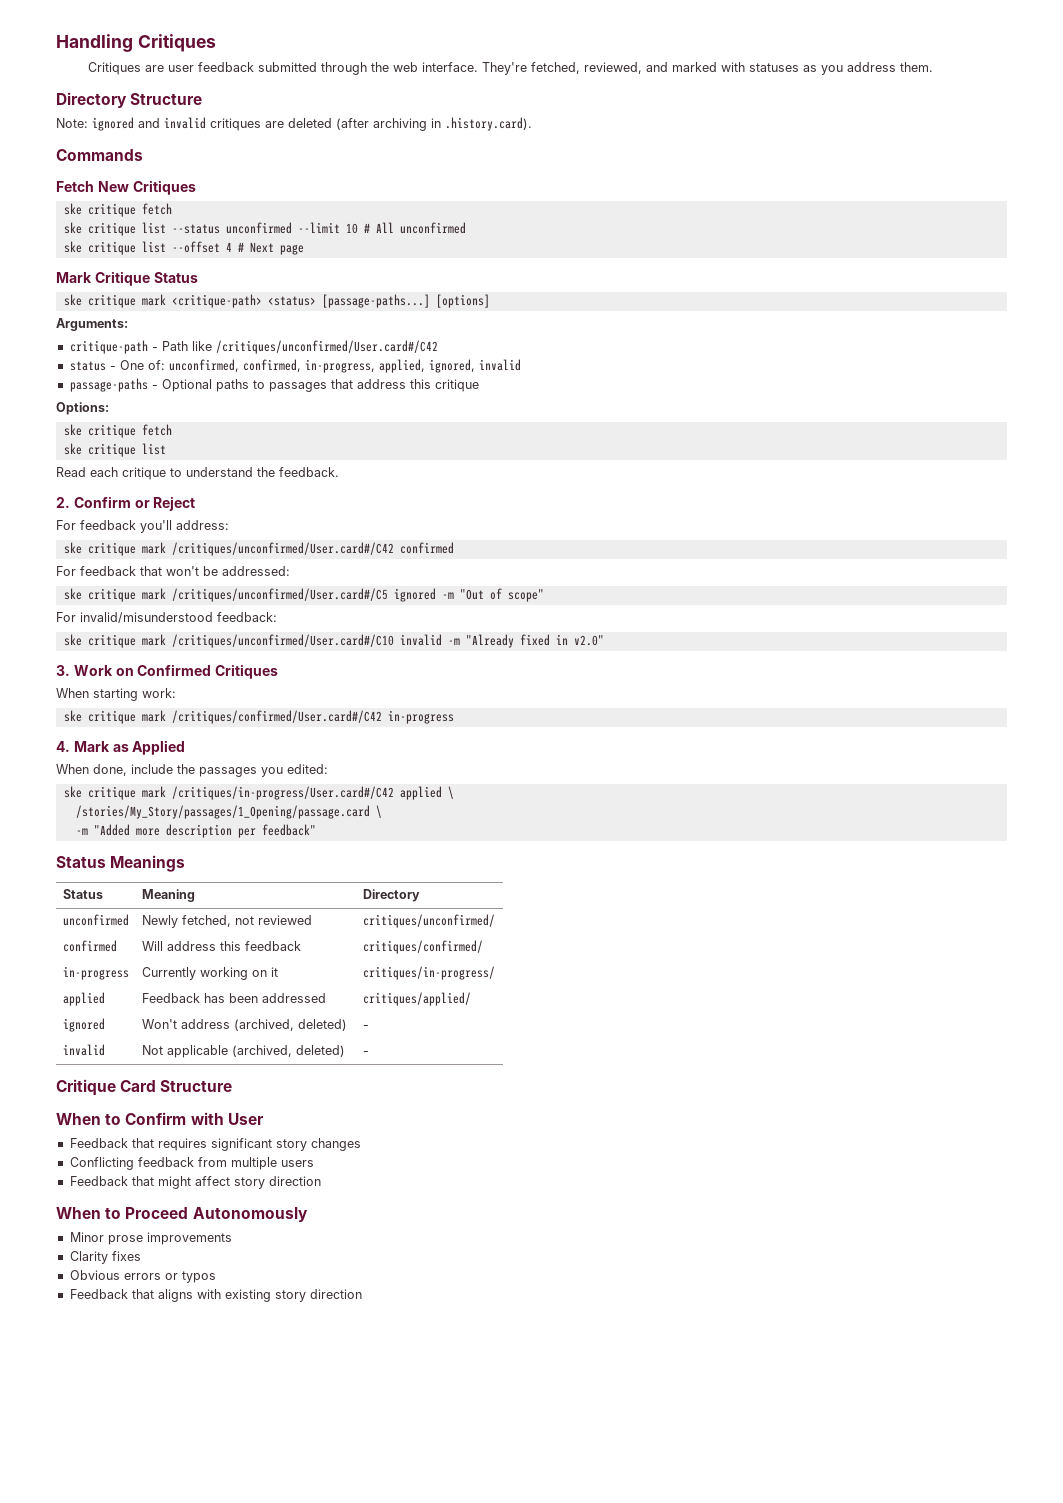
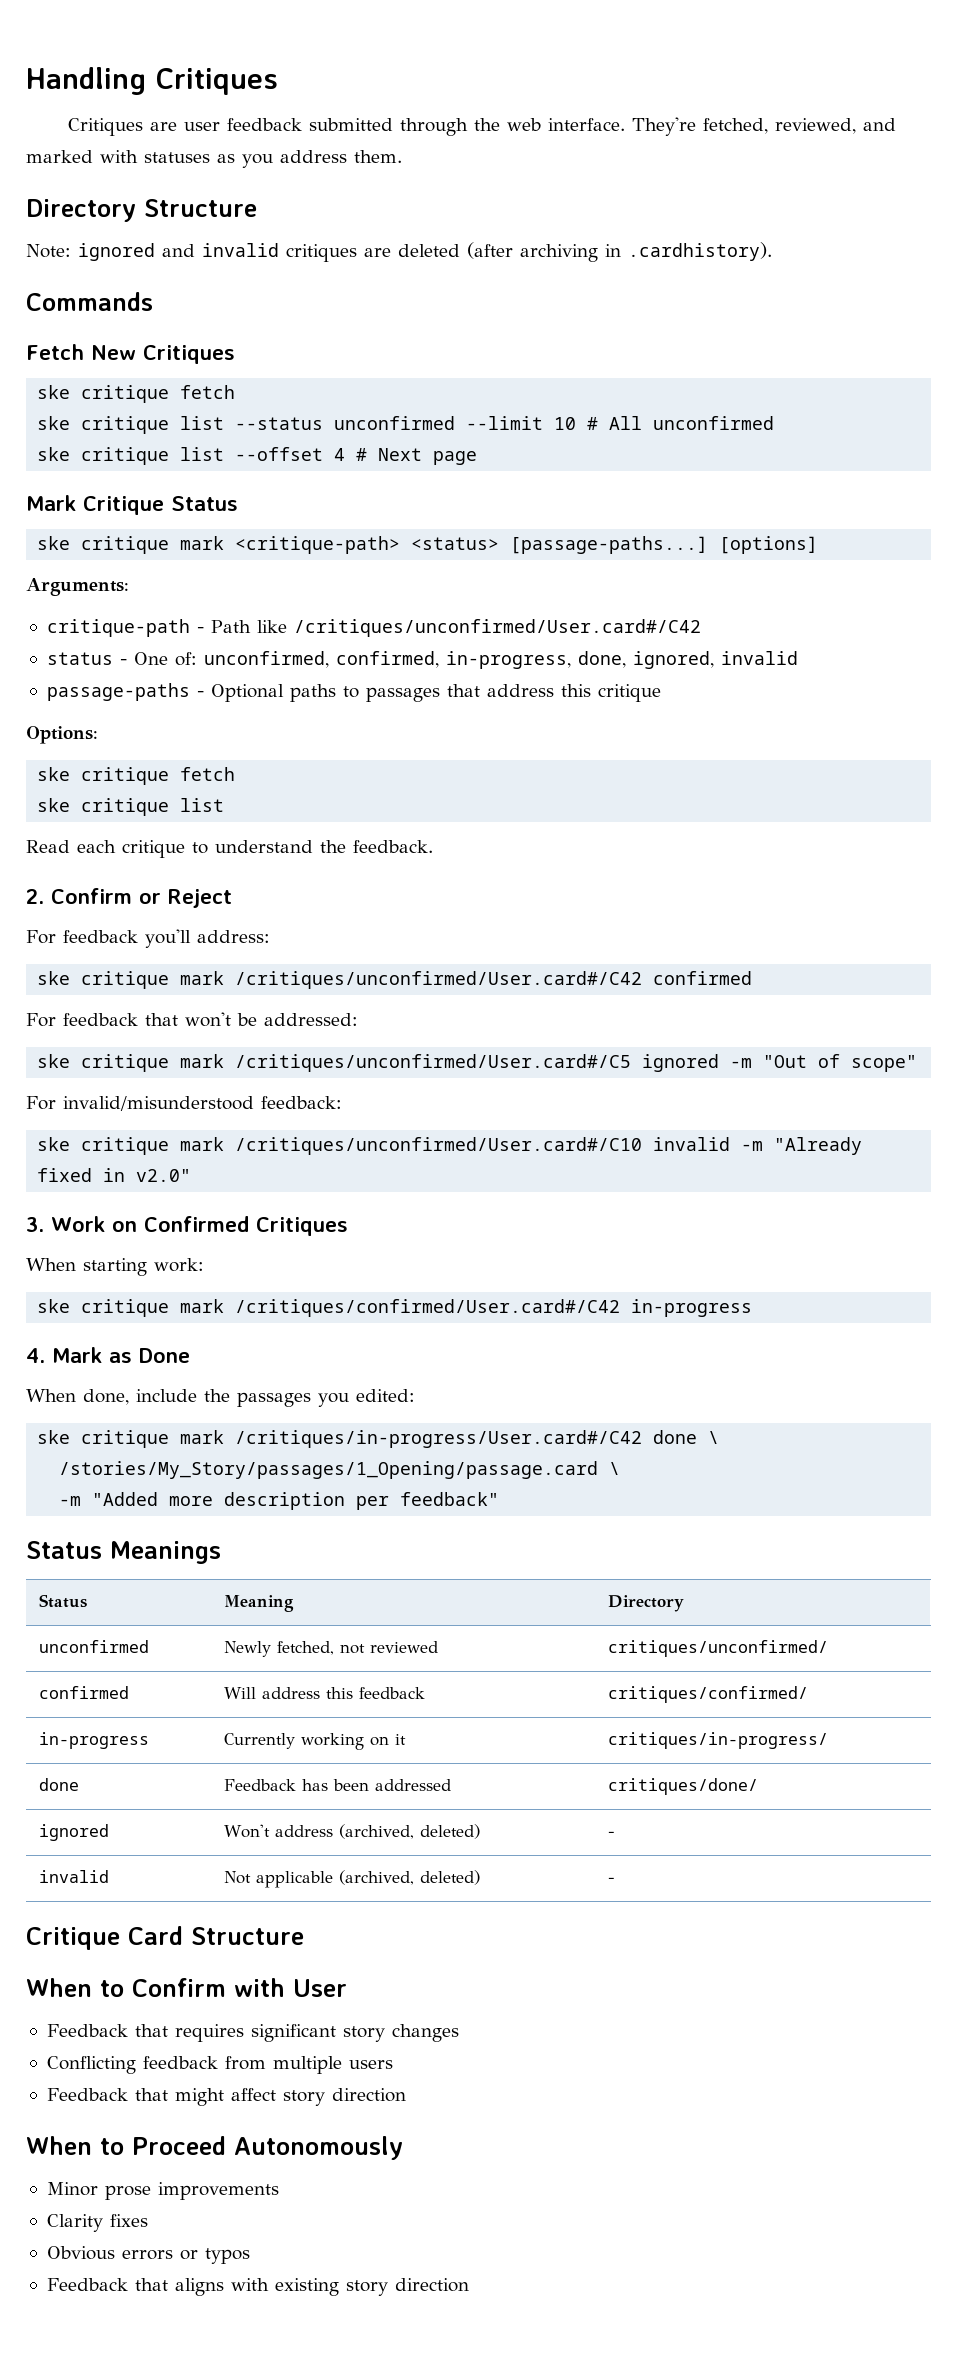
[445,117,532,131] .history.card). -> [628,242,772,261] .cardhistory).
[378,359,425,373] applied, -> [577,651,626,668] done,
[132,740,186,755] Applied -> [139,1348,190,1363] Done
[399,786,442,800] applied -> [653,1430,698,1444] done
[62,992,105,1006] applied -> [39,1778,80,1791] done
[362,992,471,1006] critiques/applied/ -> [608,1778,759,1795] critiques/done/

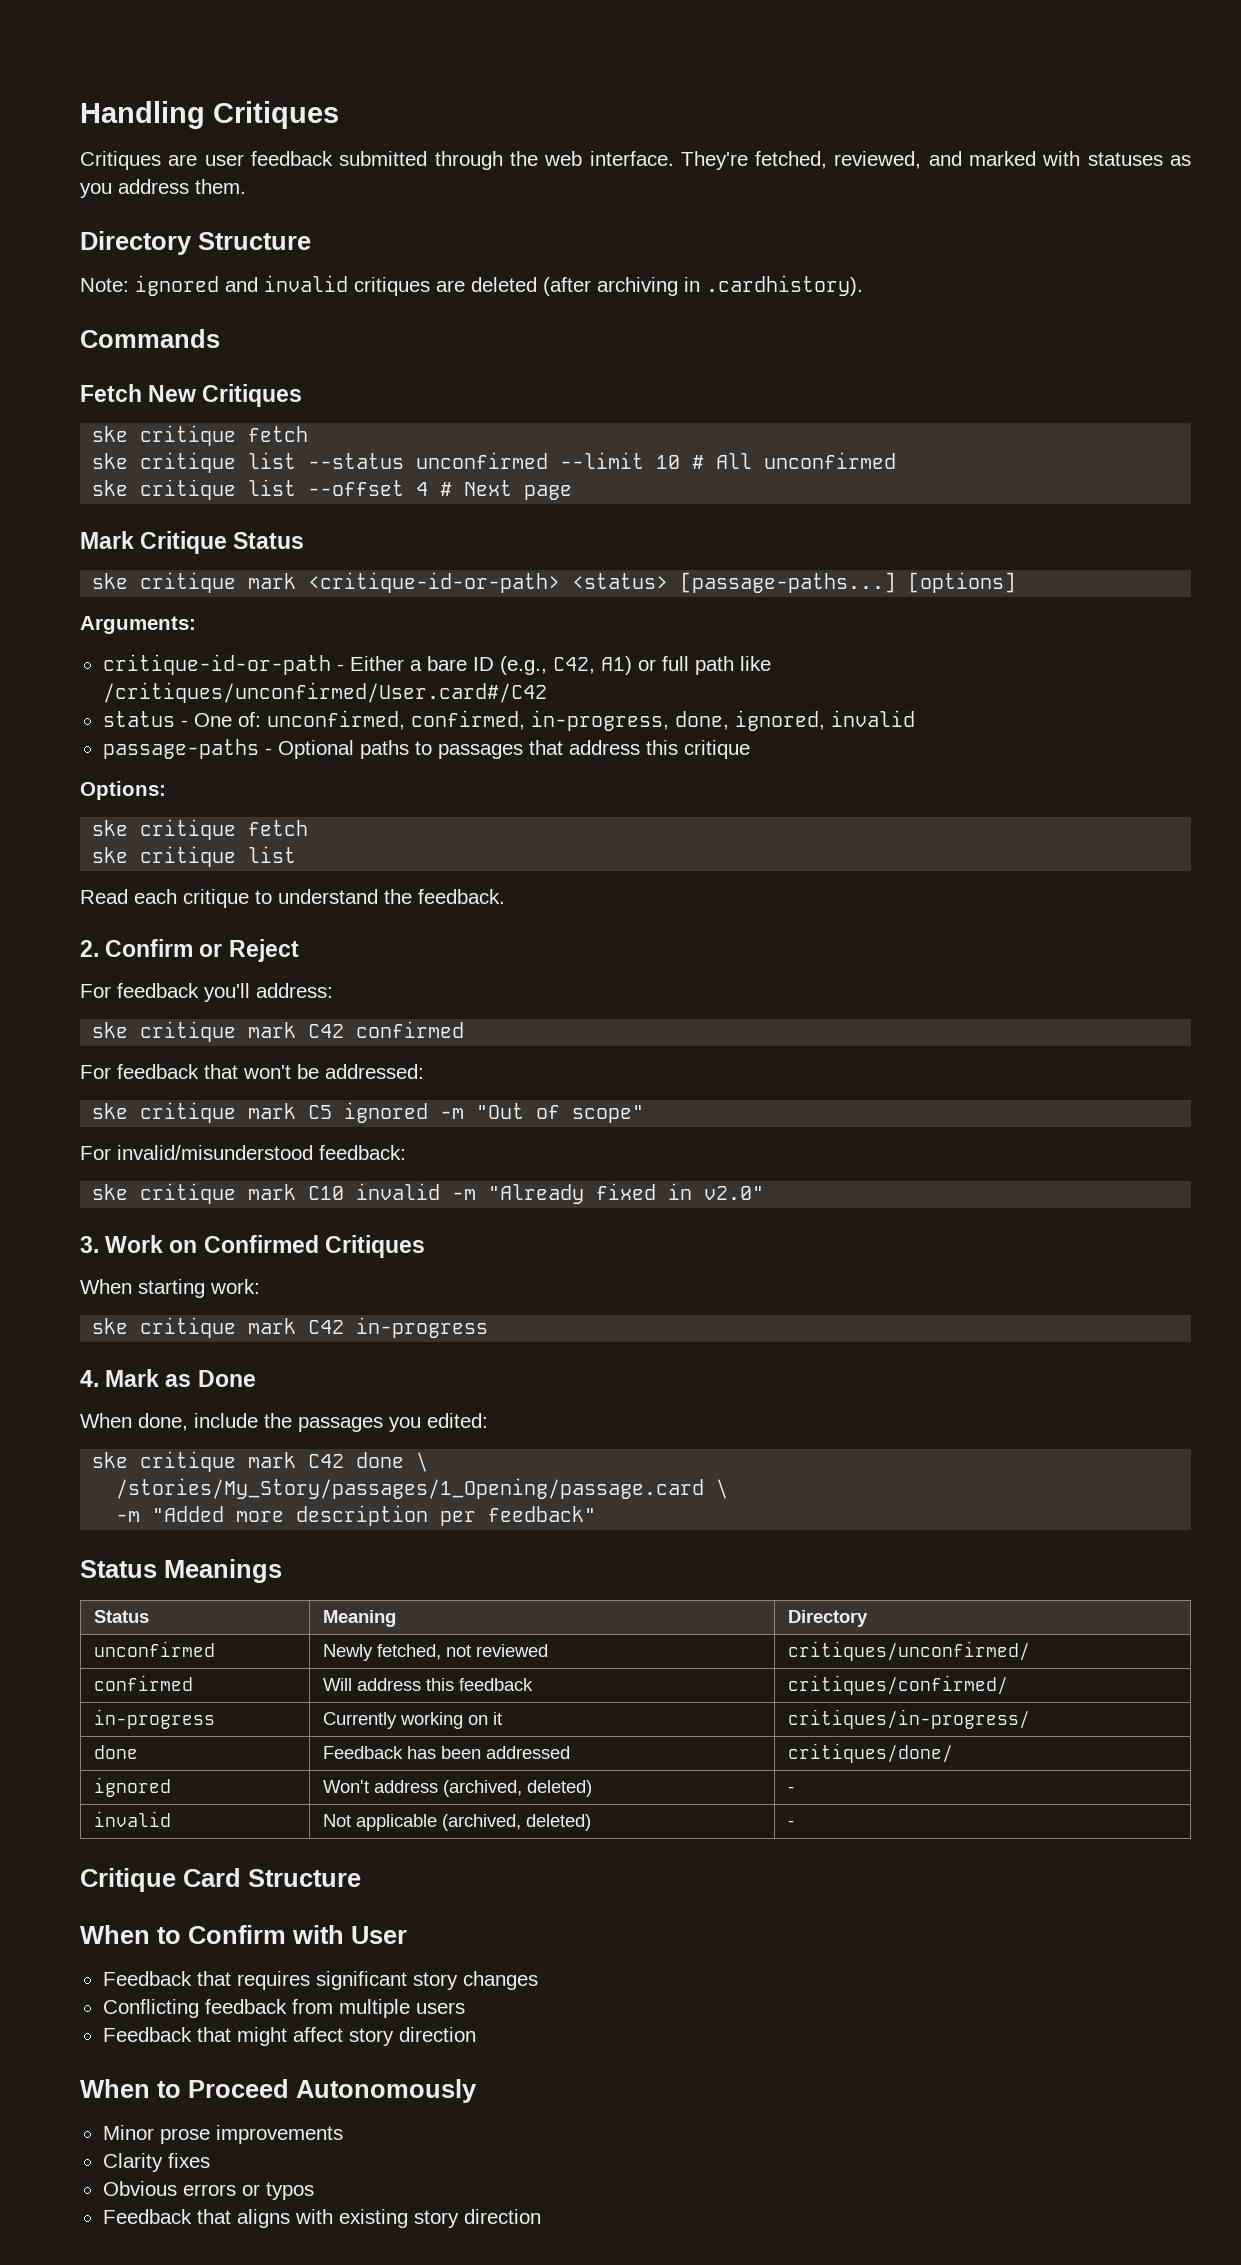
[235,536,401,554] <critique-path> -> [308,572,561,593] <critique-id-or-path>
[46,619,251,637] critique-path - Path -> [102,654,734,675] critique-id-or-path - Either a bare ID (e.g., C42, A1) or full path
[235,971,643,989] /critiques/unconfirmed/User.card#/C42 -> [308,1024,345,1038] C42
[235,1054,632,1072] /critiques/unconfirmed/User.card#/C5 -> [308,1105,333,1119] C5
[235,1137,643,1155] /critiques/unconfirmed/User.card#/C10 -> [308,1186,345,1200] C10
[235,1299,621,1317] /critiques/confirmed/User.card#/C42 -> [308,1320,345,1334] C42
[235,1430,643,1448] /critiques/in-progress/User.card#/C42 -> [308,1454,345,1468] C42

